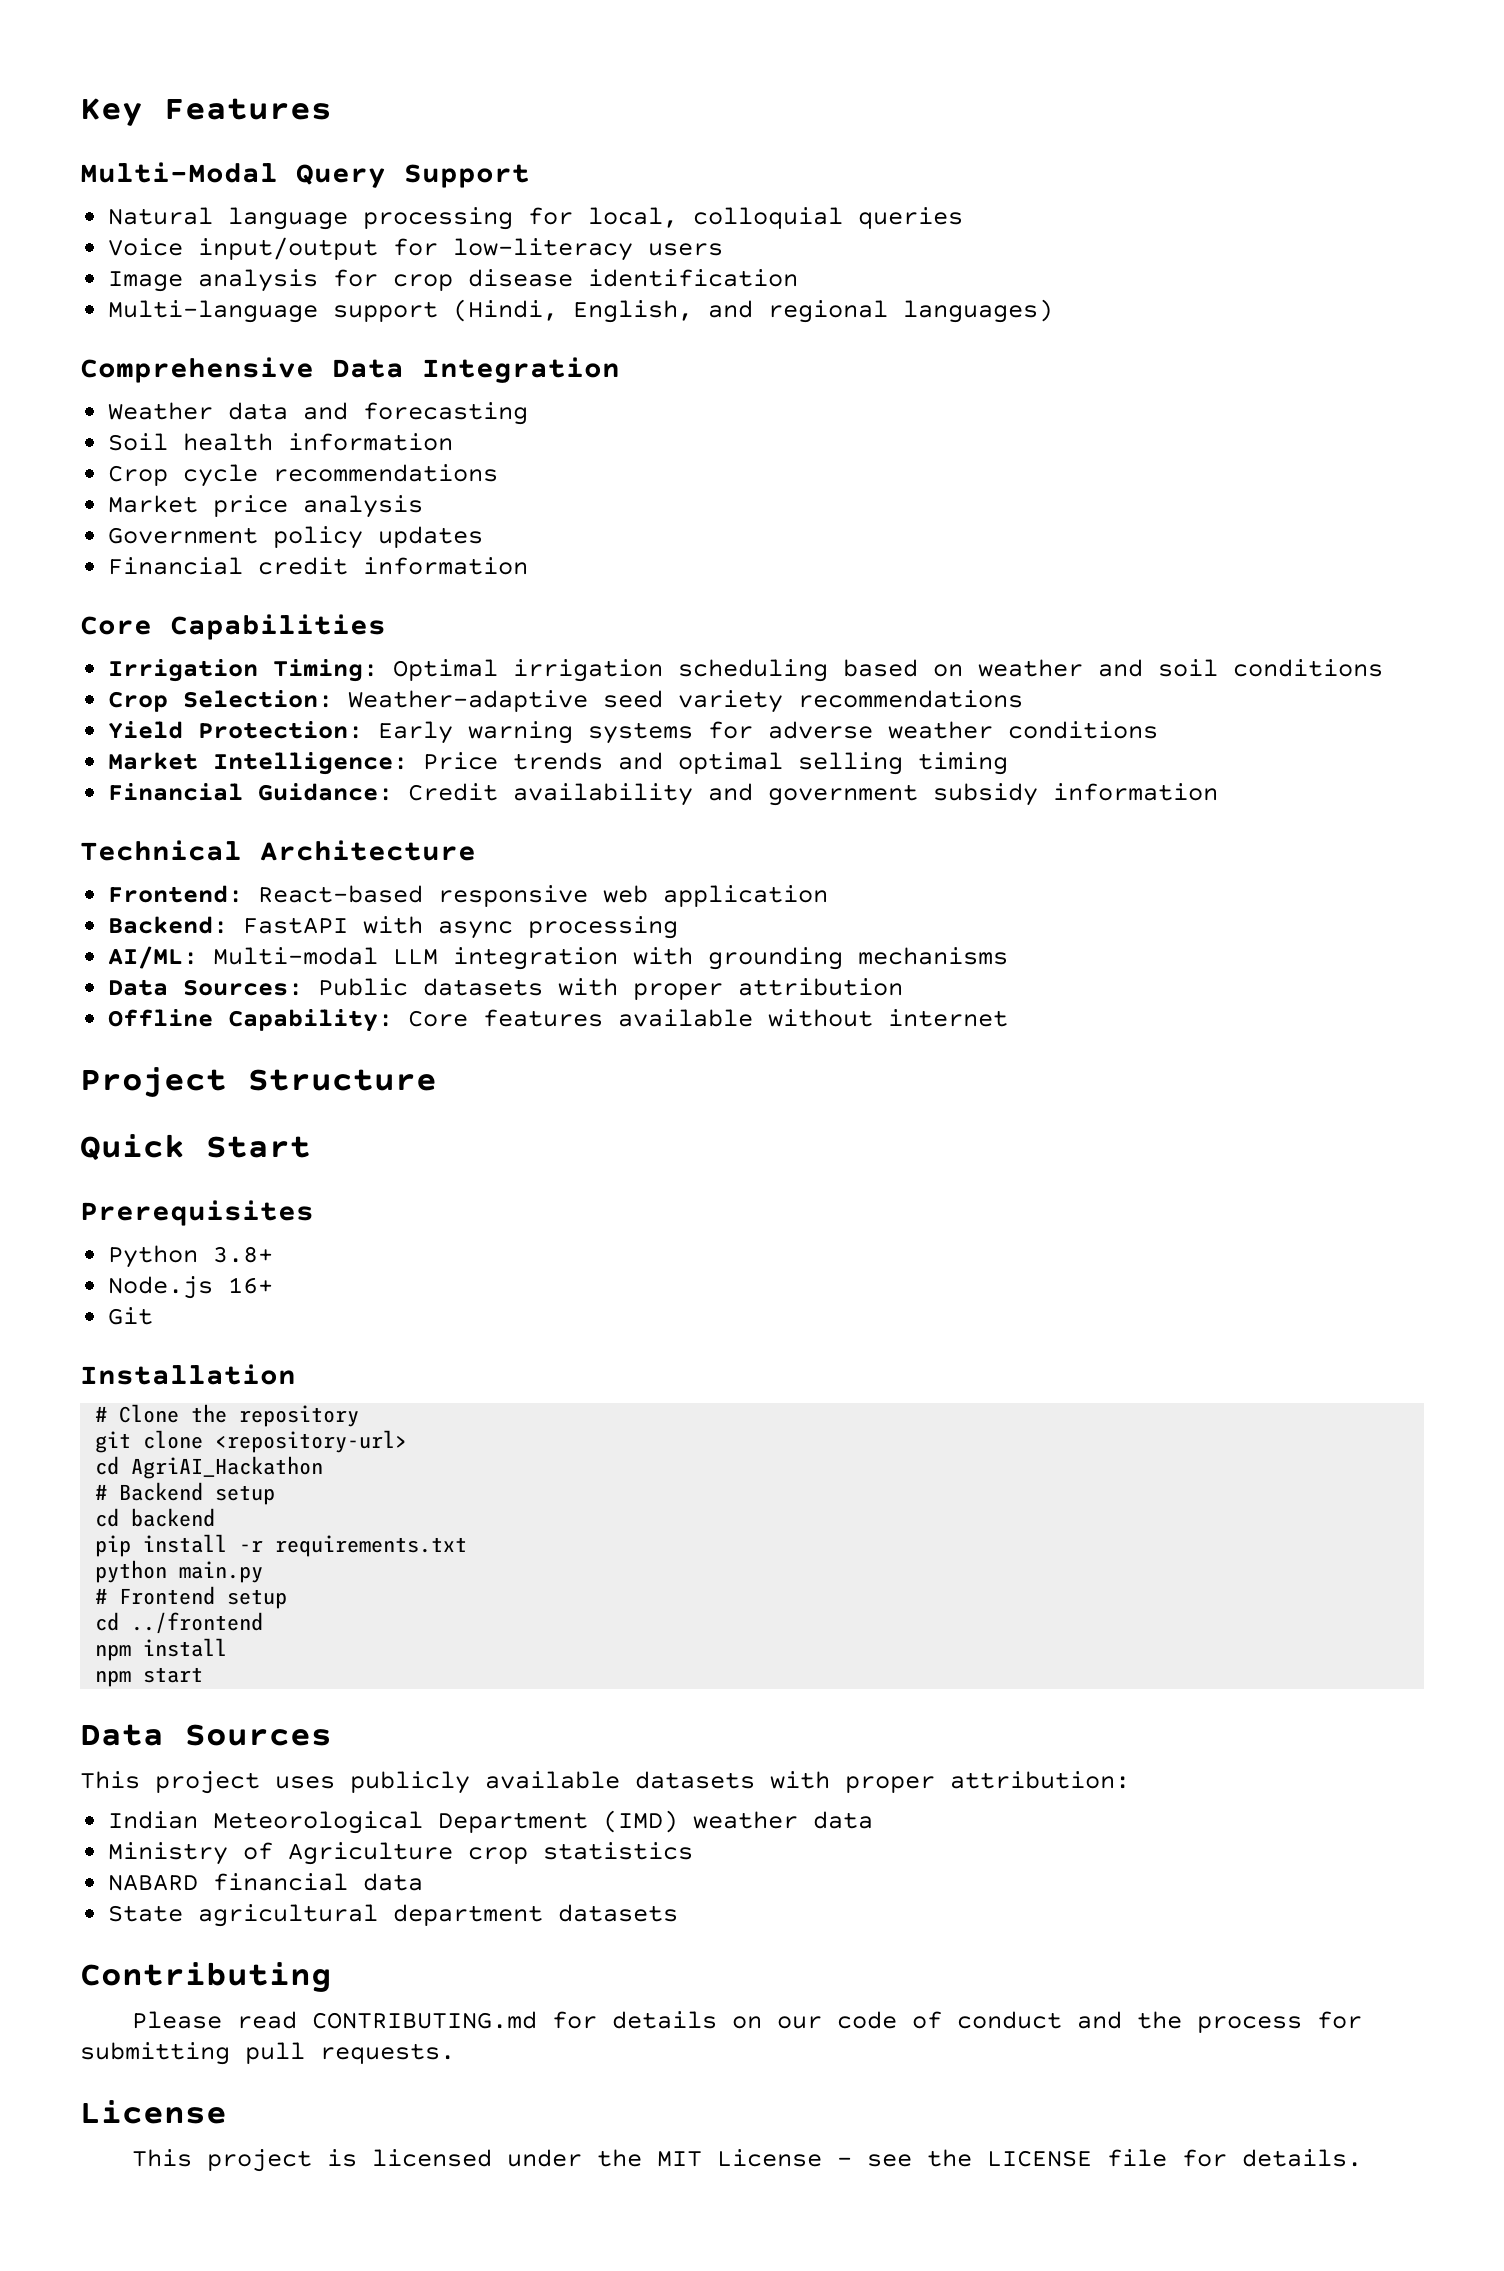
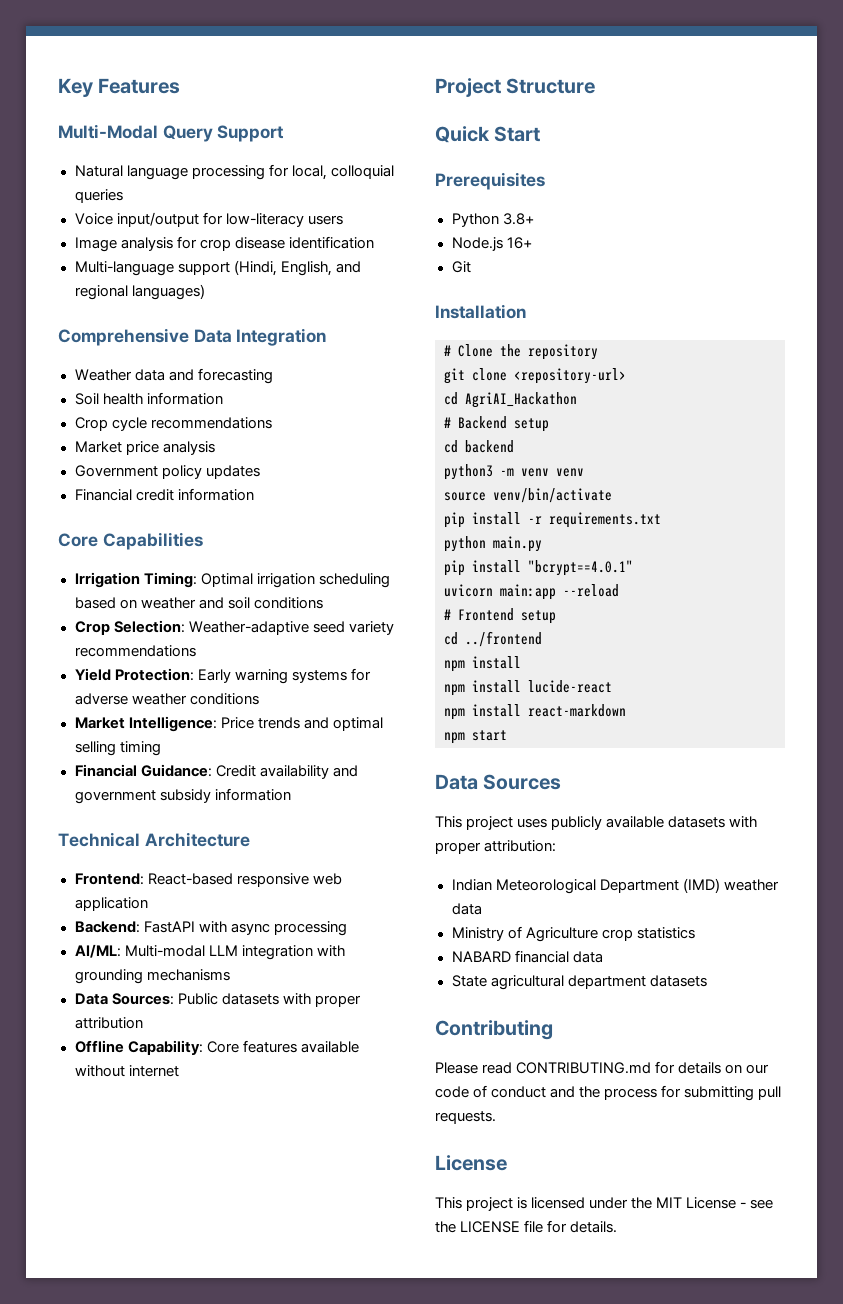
(216, 1517) none -> [444,464,584,480] [444,488,612,503] // python3 -m venv venv // source venv/bin/activate
(264, 1572) none -> [444,560,633,576] [444,584,619,600] // pip install "bcrypt==4.0.1" // uvicorn main:app --reload
(228, 1647) none -> [444,680,612,696] [444,704,626,720] // npm install lucide-react // npm install react-markdown

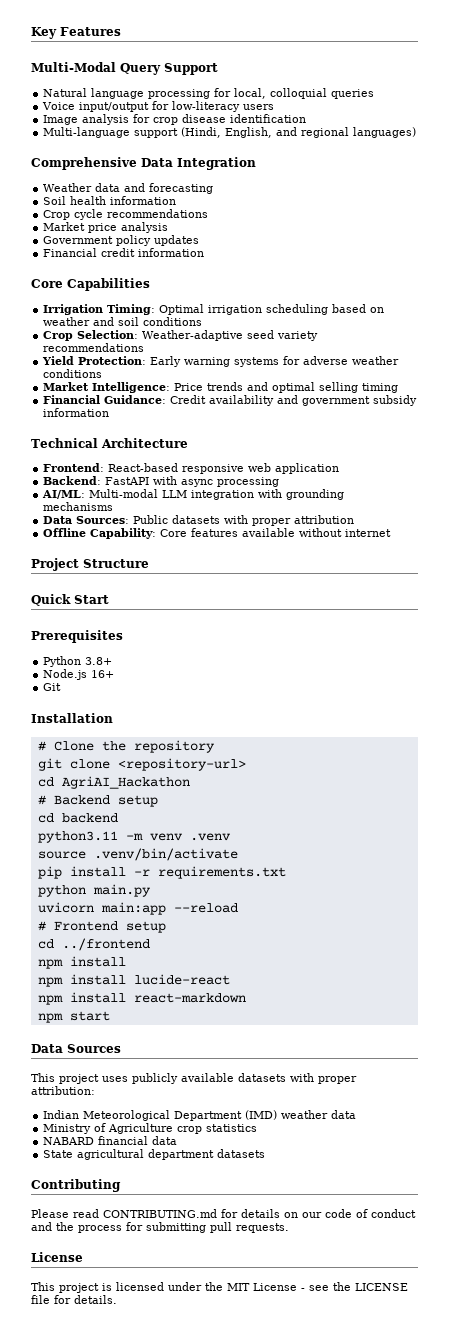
[444,464,493,480] python3 -> [37,831,118,843] python3.11
[556,468,584,477] venv -> [189,833,231,841] .venv
[493,488,612,503] venv/bin/activate -> [93,848,238,861] .venv/bin/activate
[444,560,633,576] // pip install "bcrypt==4.0.1" -> (151, 890) none

